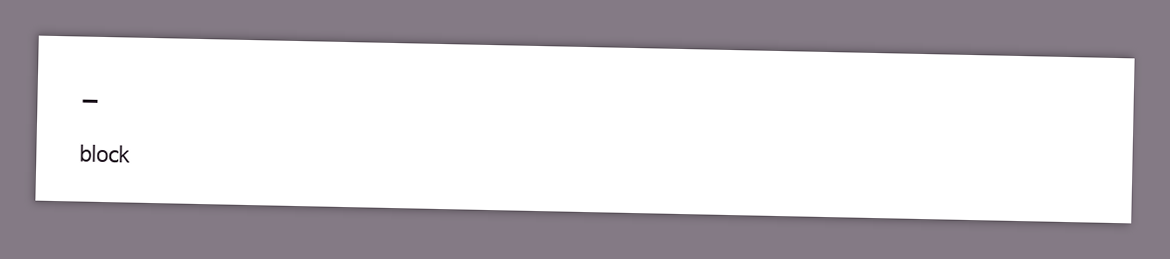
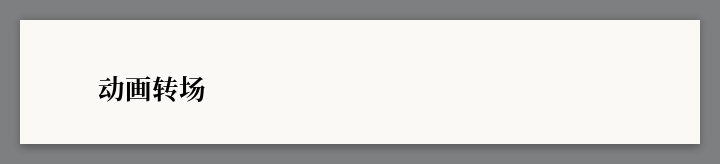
[80,99,100,114] [79,144,131,164] - // block -> [98,75,206,103] 动画转场

